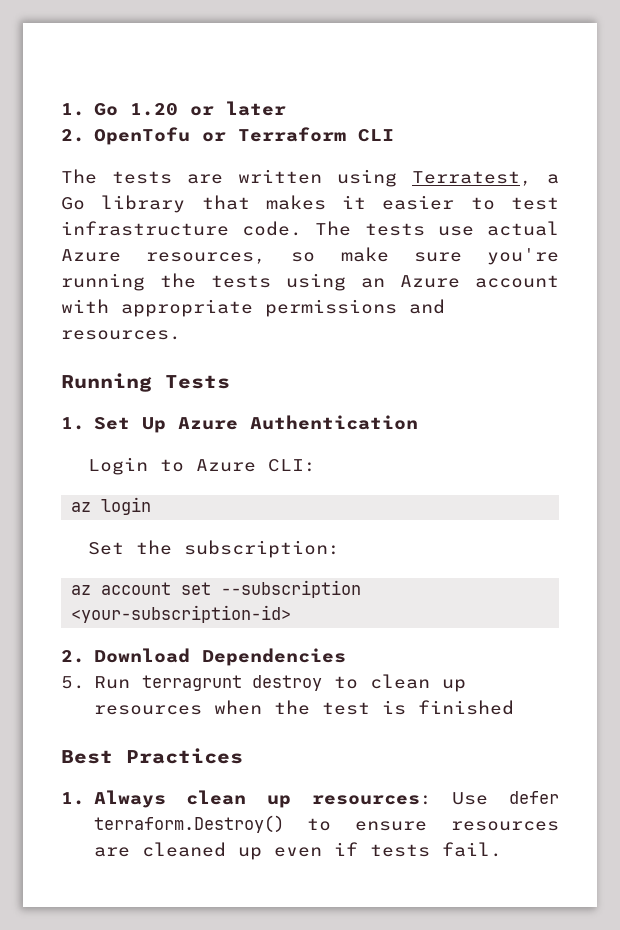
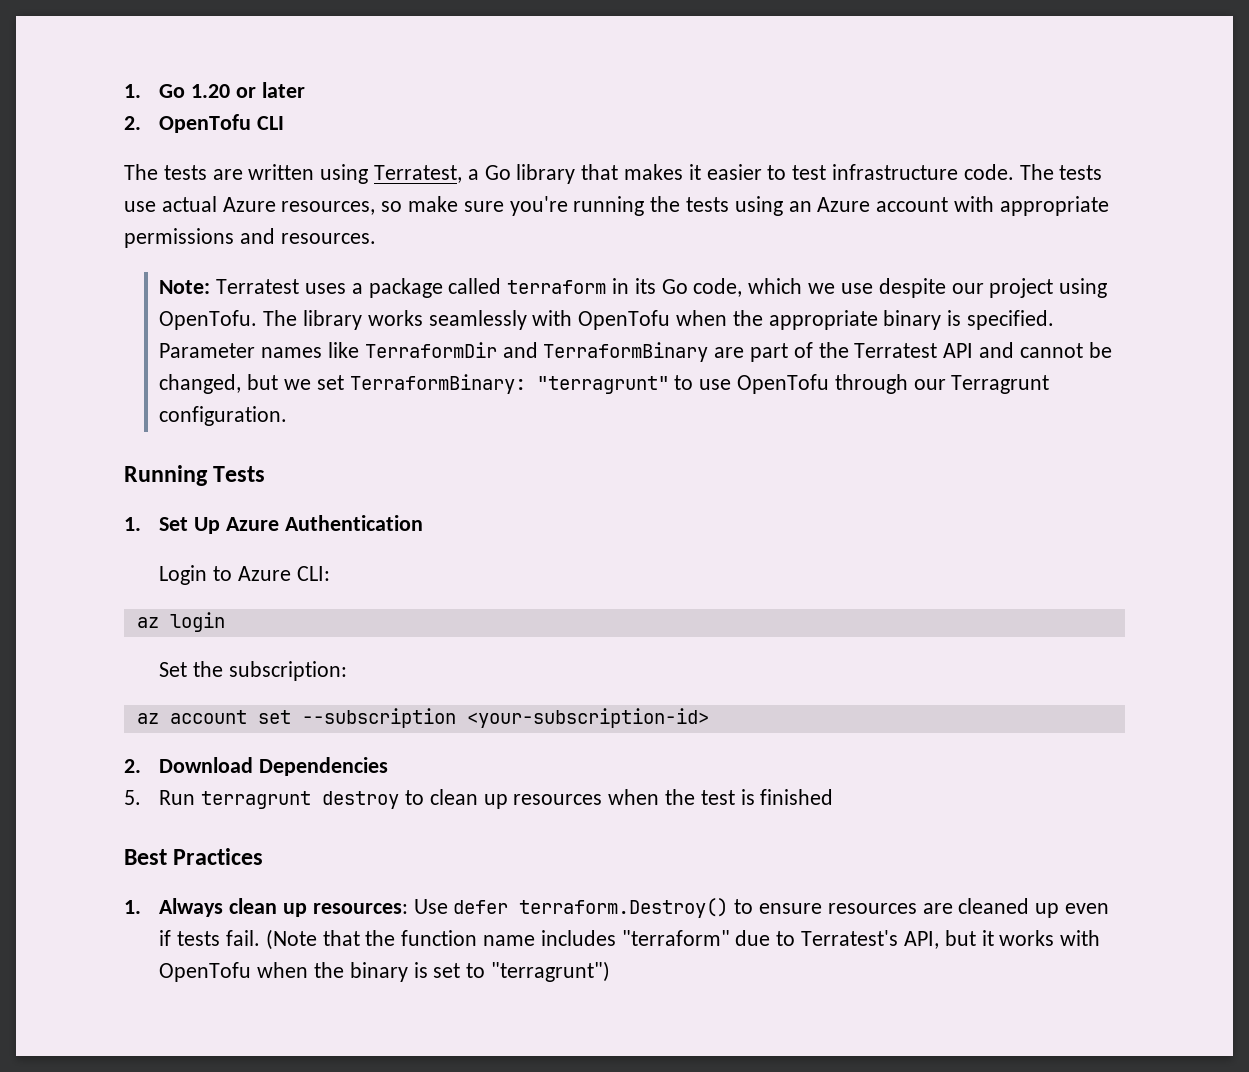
[201,127,346,142] or Terraform -> (252, 123) none
(181, 335) none -> [159,278,1108,298] [159,310,1055,330] [159,342,1112,362] [159,374,1050,394] [159,406,288,426] // Note: Terratest uses a package called terraform in its Go code, which we use despite our project using OpenTofu. The library works seamlessly with OpenTofu when the appropriate binary is specified. Parameter names like TerraformDir and TerraformBinary are part of the Terratest API and cannot be changed, but we set TerraformBinary: "terragrunt" to use OpenTofu through our Terragrunt configuration.
(502, 849) none -> [265,929,1101,950] [159,961,611,982] (Note that the function name includes "terraform" due to Terratest's API, but it works with OpenTofu when the binary is set to "terragrunt")

